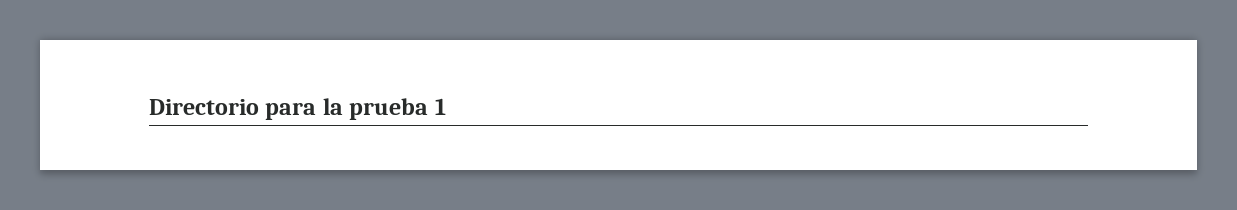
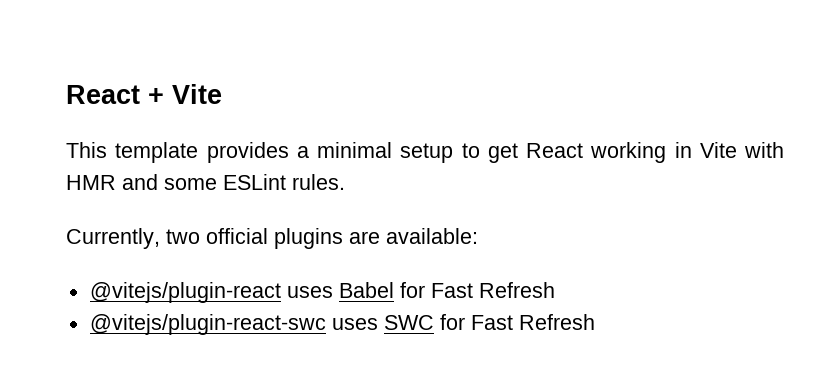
[149,98,446,120] Directorio para la prueba 1 -> [66,84,222,104] [66,142,784,163] [66,174,345,190] [66,228,478,249] [89,282,555,303] [89,314,595,335] React + Vite // This template provides a minimal setup to get React working in Vite with HMR and some ESLint rules. // Currently, two official plugins are available: // @vitejs/plugin-react uses Babel for Fast Refresh // @vitejs/plugin-react-swc uses SWC for Fast Refresh

